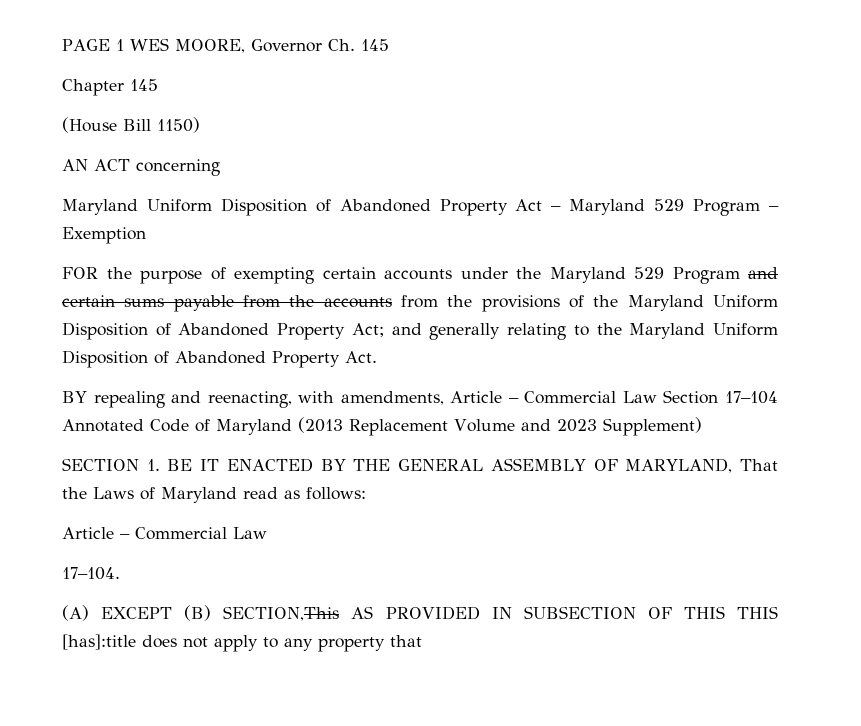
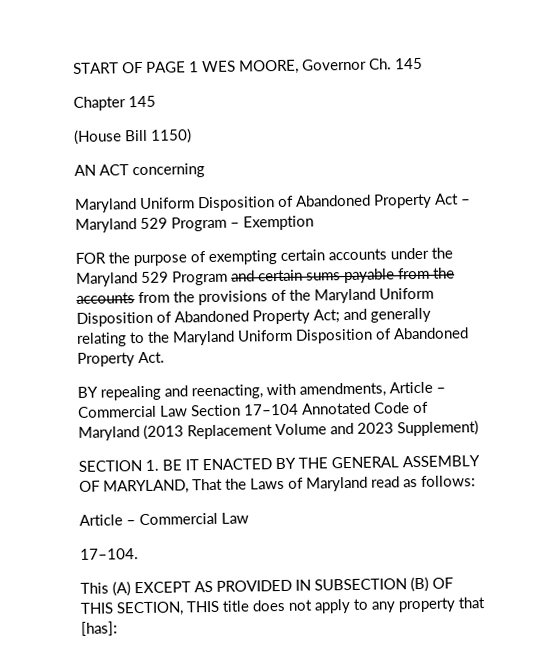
(62, 45) none -> [73,61,143,74] START OF
(120, 573) none -> [80,582,109,594] This
[184,605,340,621] (B) SECTION,This -> (191, 587) none
(636, 612) none -> [410,576,429,593] (B)
[737,606,779,619] [62,634,136,650] THIS [has]:title -> [116,600,250,617] SECTION, THIS title
(422, 641) none -> [81,621,118,636] [has]:

